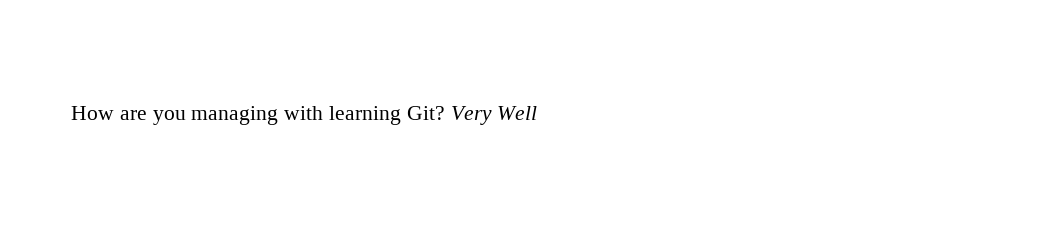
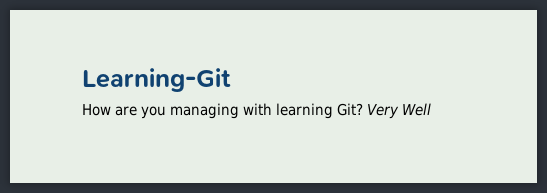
(71, 113) none -> [82,68,231,92] Learning-Git //

